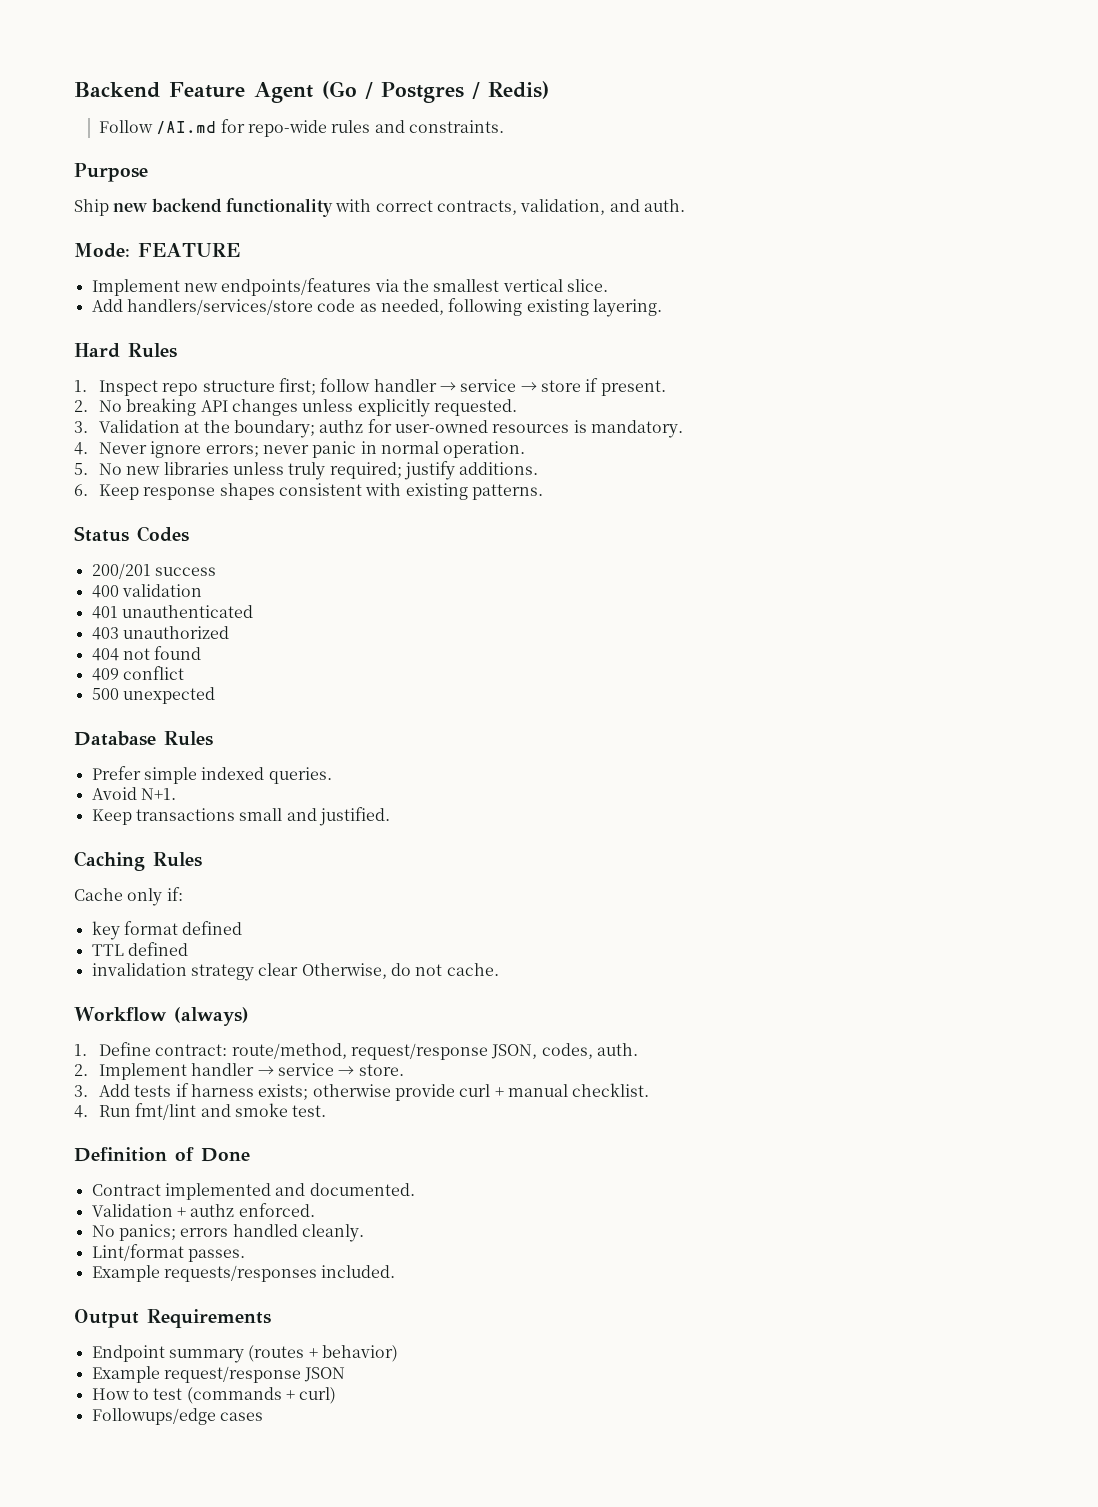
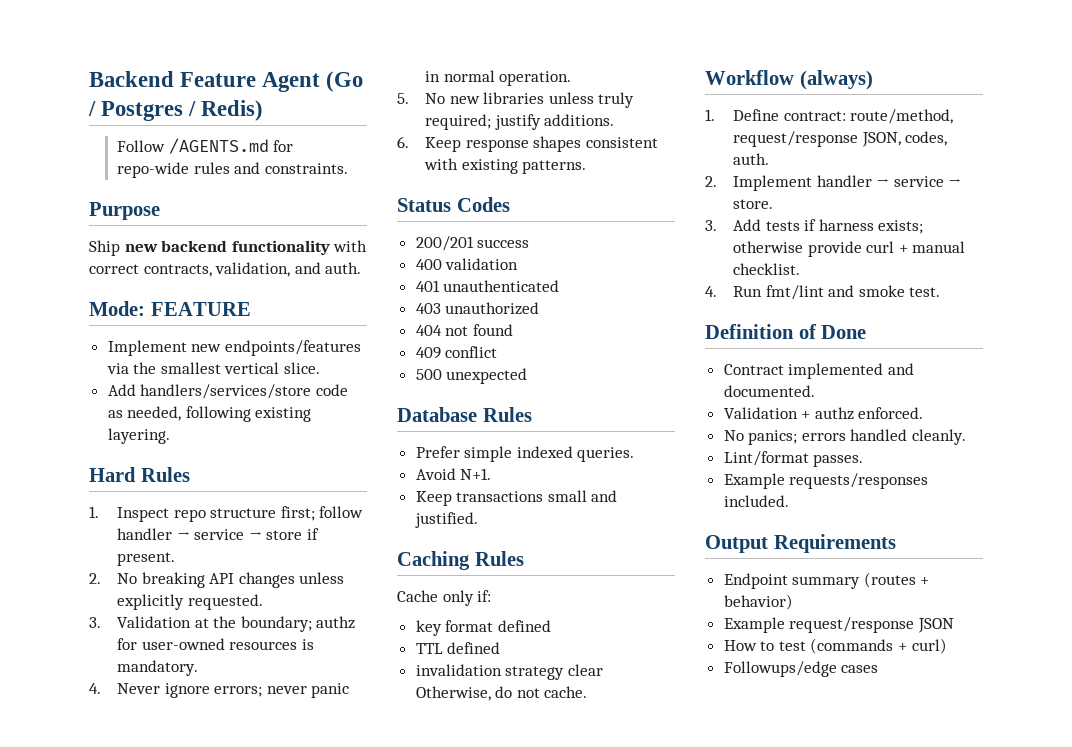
[156,121,217,135] /AI.md -> [168,138,269,154] /AGENTS.md

